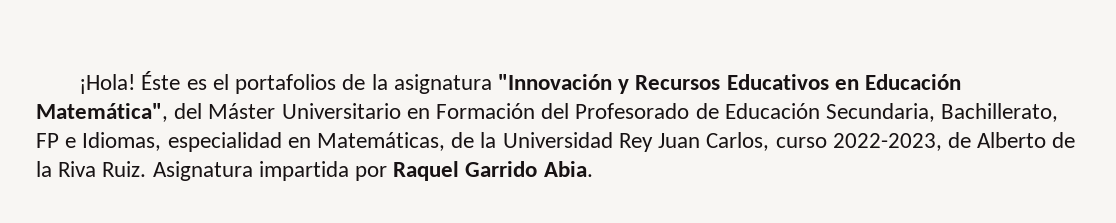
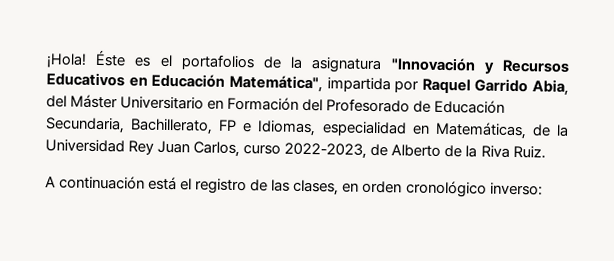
(168, 112) none -> [326,77,569,96] impartida por Raquel Garrido Abia,
[152,161,593,181] Asignatura impartida por Raquel Garrido Abia. -> [45,175,543,198] // A continuación está el registro de las clases, en orden cronológico inverso:

